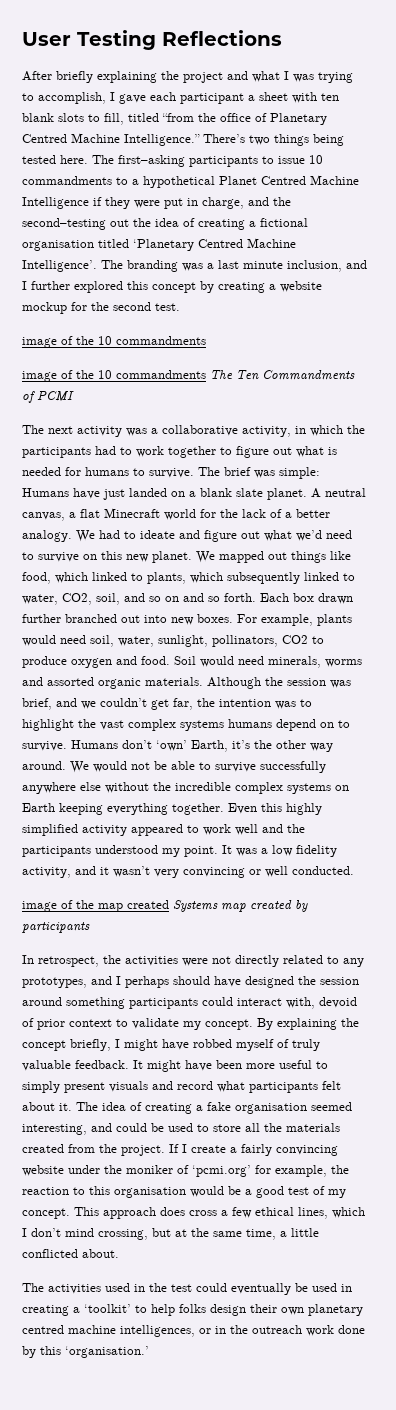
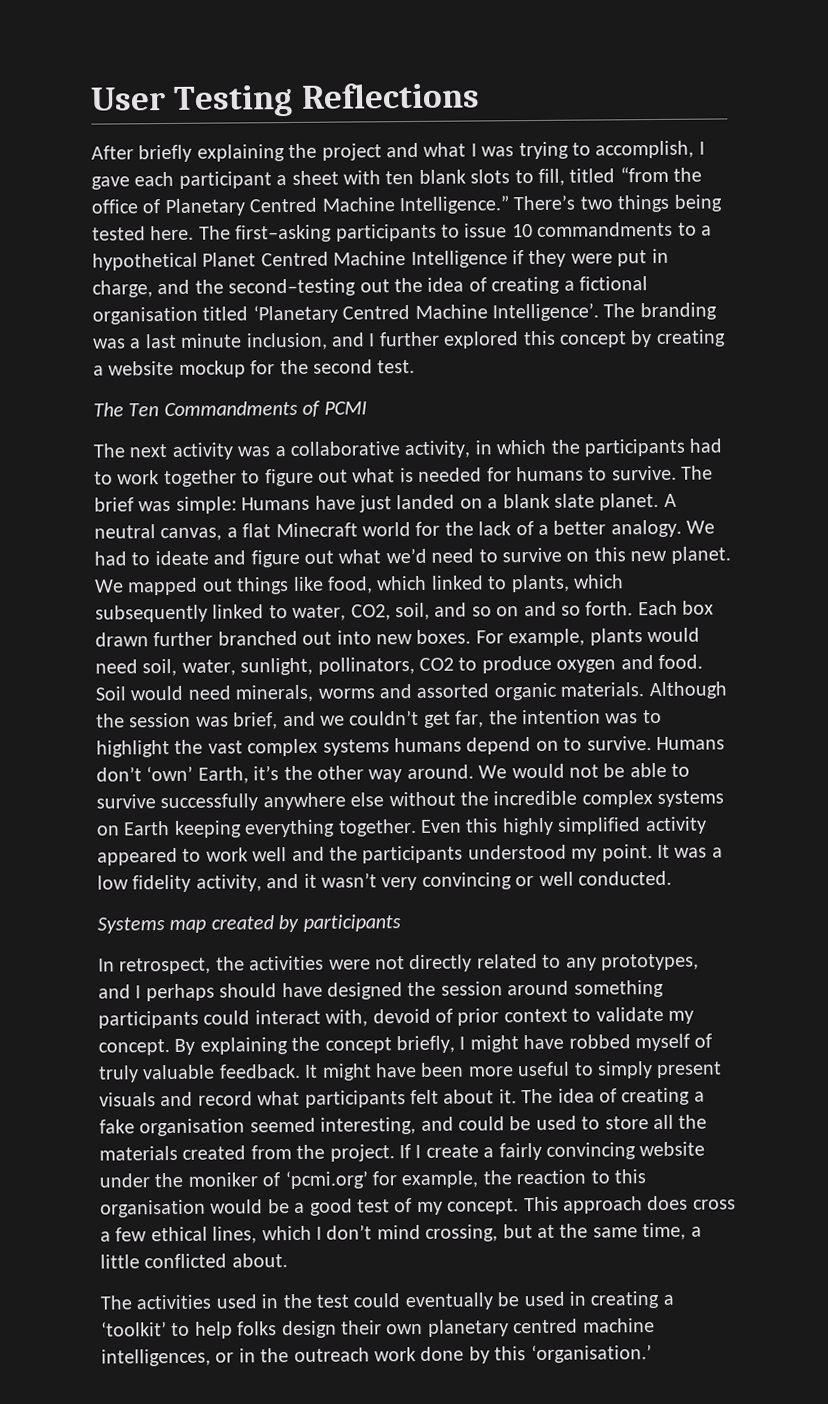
[22,336,206,348] [22,370,206,382] image of the 10 commandments // image of the 10 commandments -> (416, 366) none
[22,900,169,912] image of the map created -> (672, 878) none

